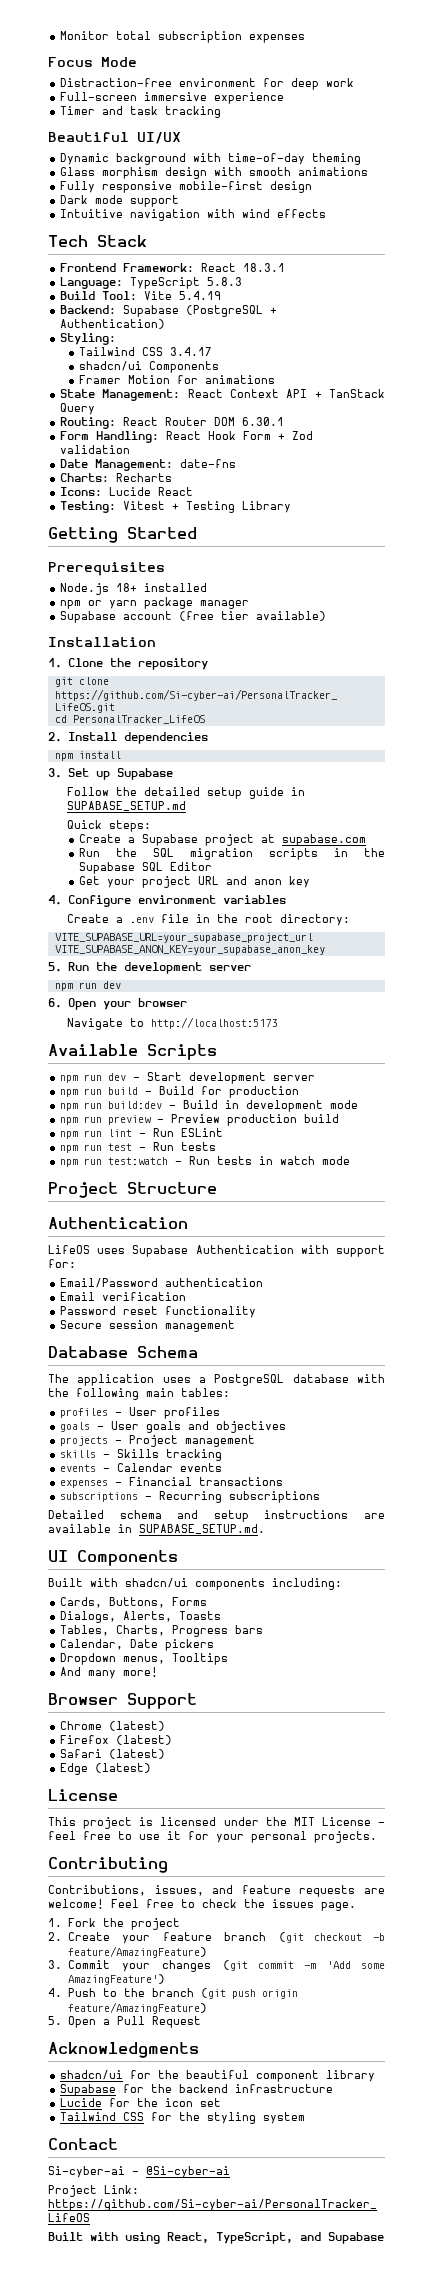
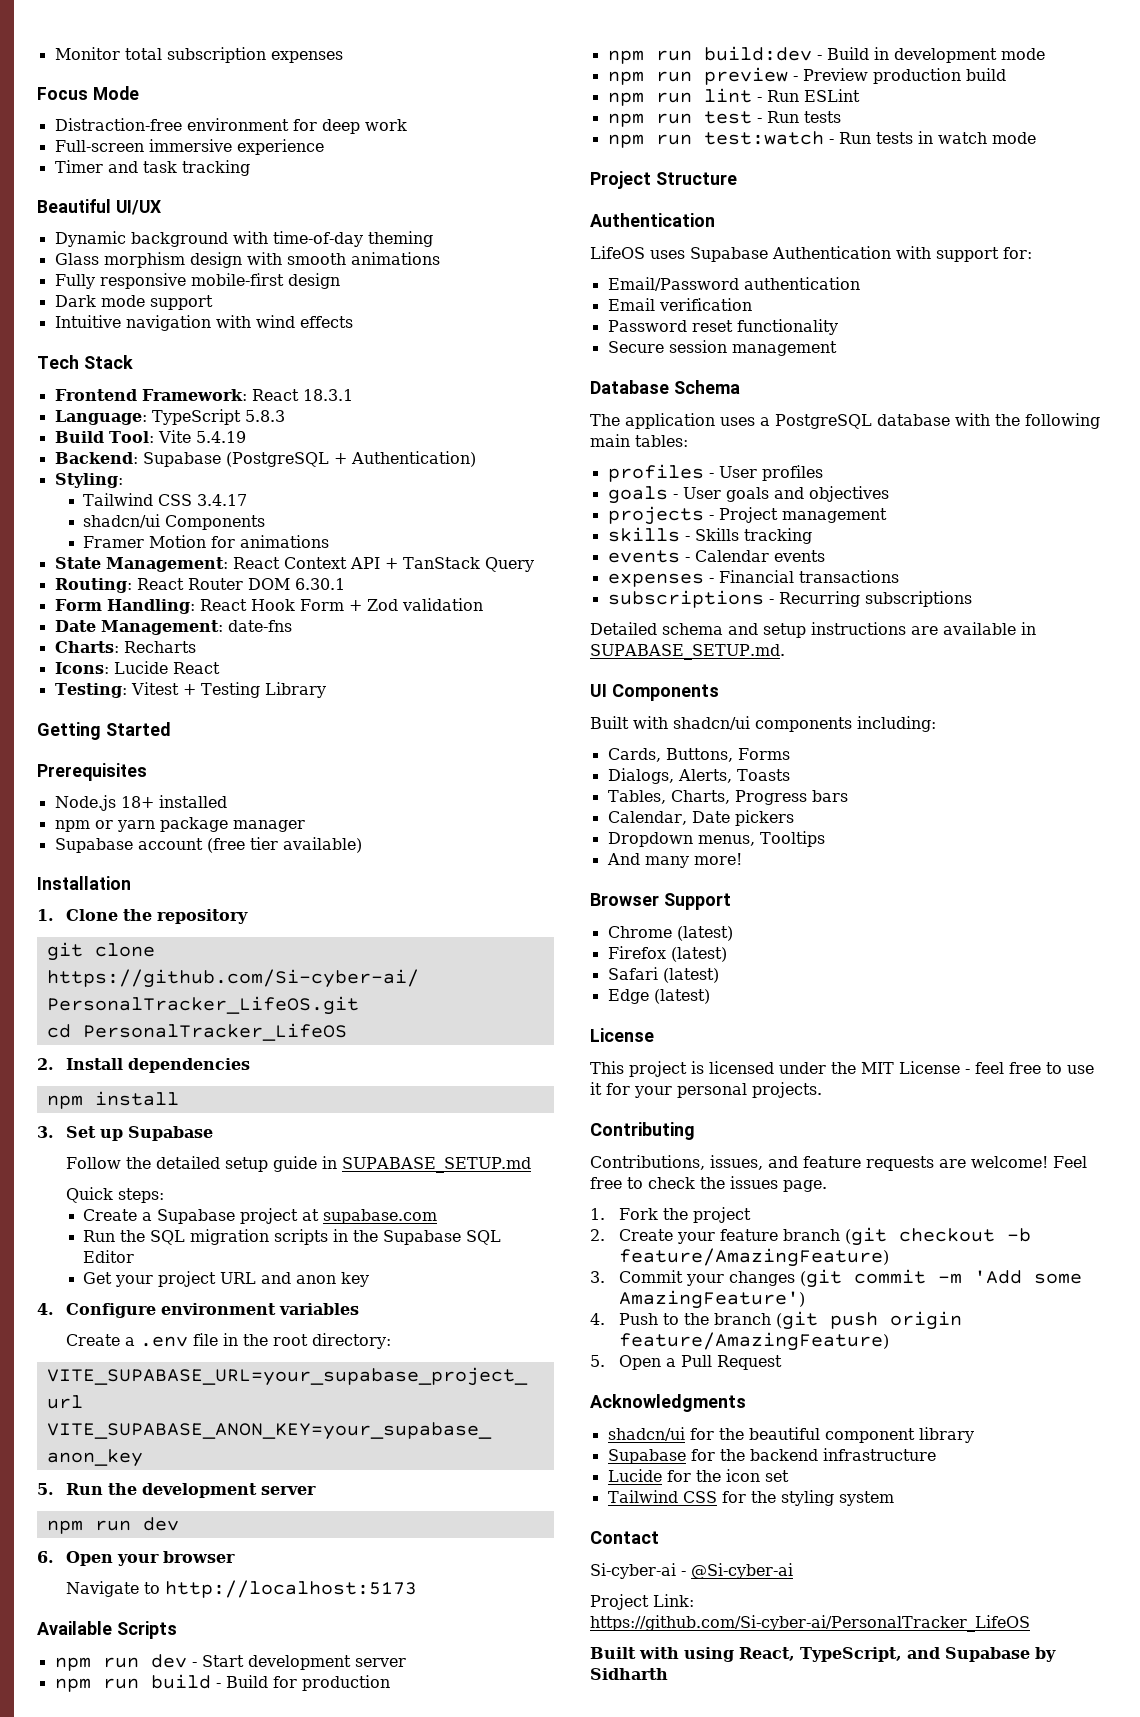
(384, 2238) none -> [1034,1647,1056,1662] [590,1668,668,1680] by Sidharth

